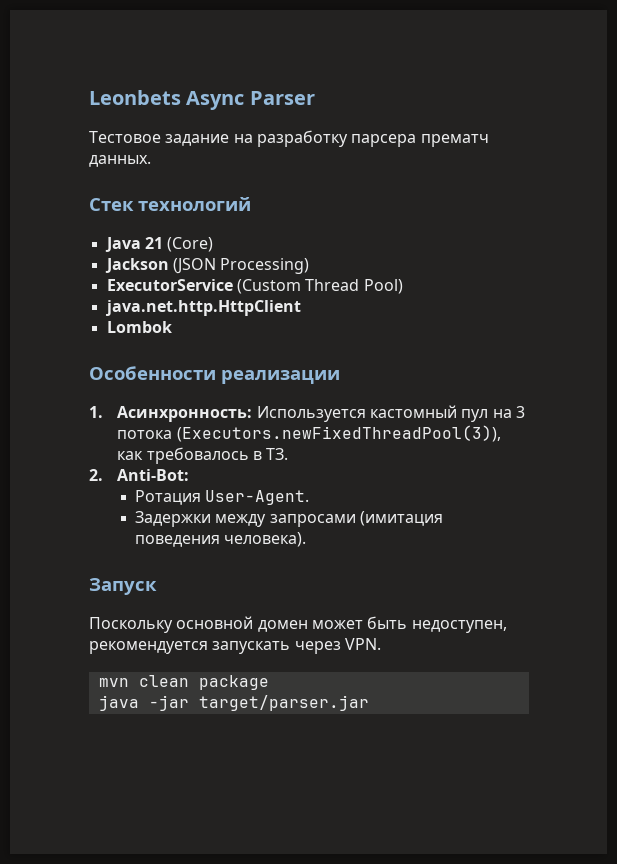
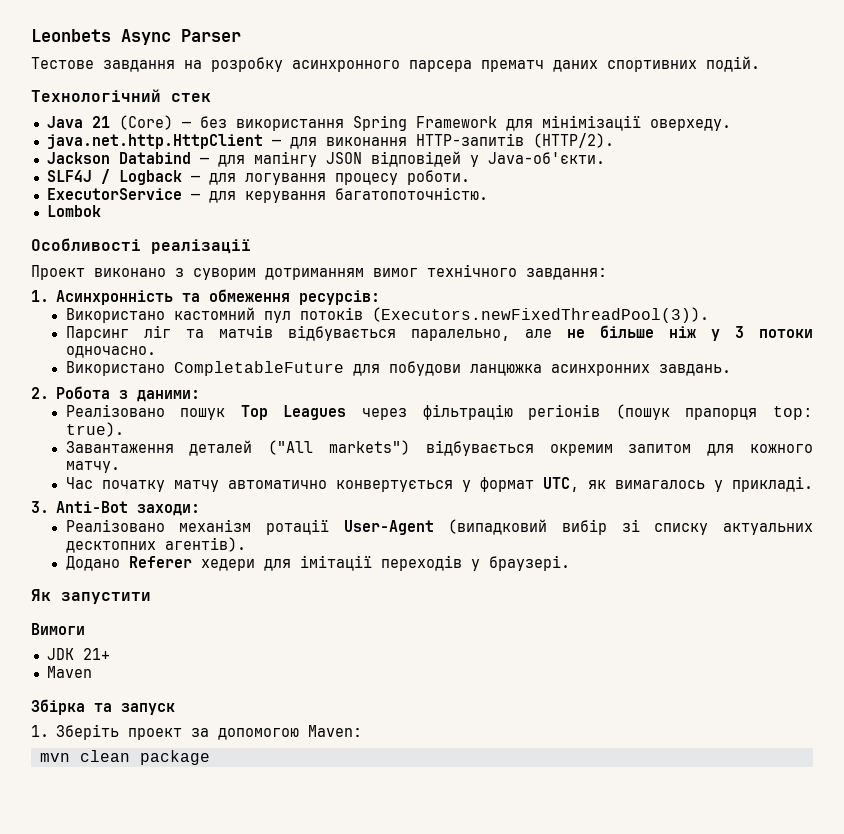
[89,130,489,147] [89,155,151,167] [89,197,251,211] [104,237,214,252] [104,258,310,274] [106,279,403,294] [104,300,301,316] [106,321,172,333] [89,366,340,384] [89,405,526,422] [117,425,501,442] [117,447,289,464] [89,469,190,481] [135,490,310,505] [135,511,444,527] [135,532,307,547] [89,578,157,595] [89,616,507,633] [89,638,381,654] Тестовое задание на разработку парсера прематч данных. // Стек технологий // Java 21 (Core) // Jackson (JSON Processing) // ExecutorService (Custom Thread Pool) // java.net.http.HttpClient // Lombok // Особенности реализации // 1. Асинхронность: Используется кастомный пул на 3 потока (Executors.newFixedThreadPool(3)), как требовалось в ТЗ. // 2. Anti-Bot: // Ротация User-Agent. // Задержки между запросами (имитация поведения человека). // Запуск // Поскольку основной домен может быть недоступен, рекомендуется запускать через VPN. -> [31,56,760,72] [31,89,211,102] [46,115,731,131] [46,133,614,149] [46,151,605,167] [46,169,470,185] [46,187,488,203] [46,205,101,217] [31,238,251,254] [31,264,607,280] [31,289,381,305] [65,307,709,323] [65,325,814,341] [65,346,156,358] [65,361,731,376] [31,386,201,402] [65,404,813,420] [65,422,124,437] [65,440,813,456] [65,461,120,473] [65,476,813,492] [31,501,201,516] [65,519,813,535] [65,537,246,553] [65,555,570,571] [31,589,151,604] [31,623,85,635] [46,648,110,660] [46,666,92,678] [31,699,175,715] [31,724,363,740] Тестове завдання на розробку асинхронного парсера прематч даних спортивних подій. // Технологічний стек // Java 21 (Core) — без використання Spring Framework для мінімізації оверхеду. // java.net.http.HttpClient — для виконання HTTP-запитів (HTTP/2). // Jackson Databind — для мапінгу JSON відповідей у Java-об'єкти. // SLF4J / Logback — для логування процесу роботи. // ExecutorService — для керування багатопоточністю. // Lombok // Особливості реалізації // Проект виконано з суворим дотриманням вимог технічного завдання: // 1. Асинхронність та обмеження ресурсів: // Використано кастомний пул потоків (Executors.newFixedThreadPool(3)). // Парсинг ліг та матчів відбувається паралельно, але не більше ніж у 3 потоки одночасно. // Використано CompletableFuture для побудови ланцюжка асинхронних завдань. // 2. Робота з даними: // Реалізовано пошук Top Leagues через фільтрацію регіонів (пошук прапорця top: true). // Завантаження деталей ("All markets") відбувається окремим запитом для кожного матчу. // Час початку матчу автоматично конвертується у формат UTC, як вимагалось у прикладі. // 3. Anti-Bot заходи: // Реалізовано механізм ротації User-Agent (випадковий вибір зі списку актуальних десктопних агентів). // Додано Referer хедери для імітації переходів у браузері. // Як запустити // Вимоги // JDK 21+ // Maven // Збірка та запуск // 1. Зберіть проект за допомогою Maven:
[98,695,369,711] // java -jar target/parser.jar -> (210, 757) none

